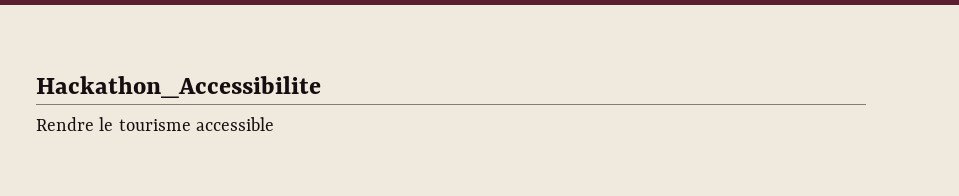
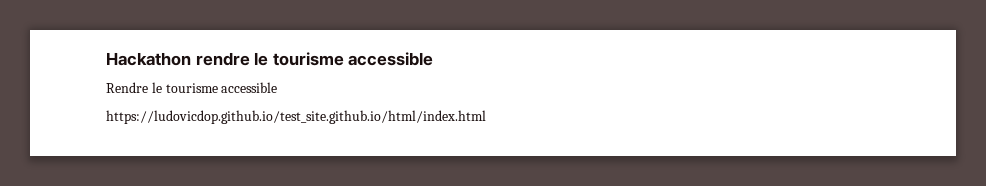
[36,76,321,98] Hackathon_Accessibilite -> [106,52,434,66] Hackathon rendre le tourisme accessible
(274, 124) none -> [106,110,486,124] // https://ludovicdop.github.io/test_site.github.io/html/index.html

